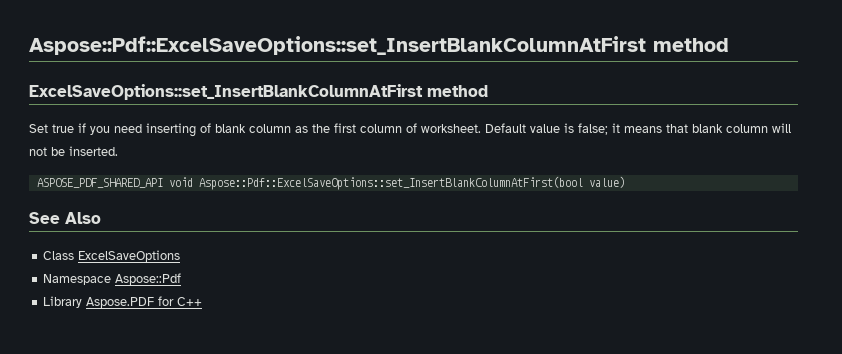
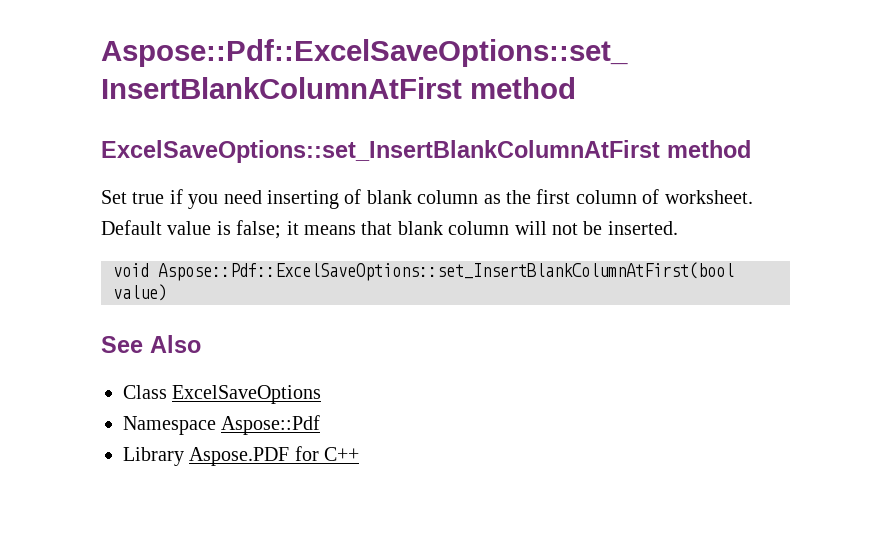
[36,178,163,188] ASPOSE_PDF_SHARED_API -> (678, 228) none

